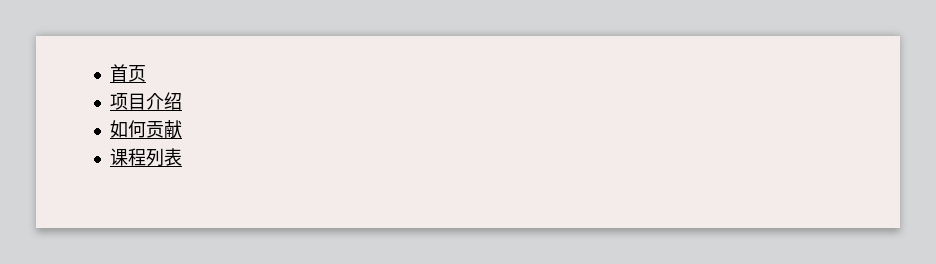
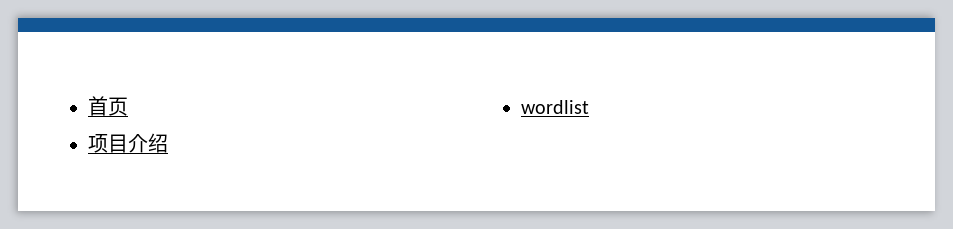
[109,120,182,139] [109,148,182,167] 如何贡献 // 课程列表 -> [521,100,589,114] wordlist

